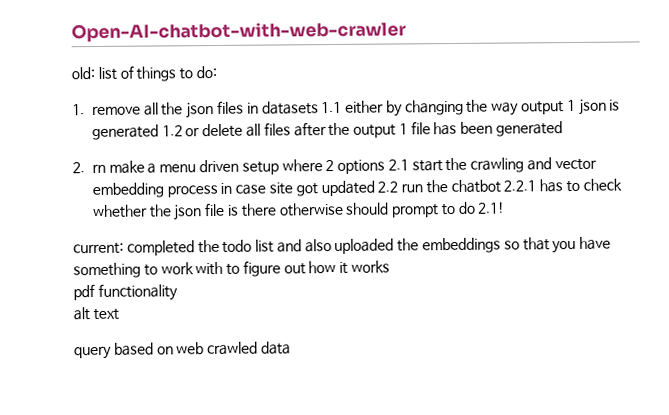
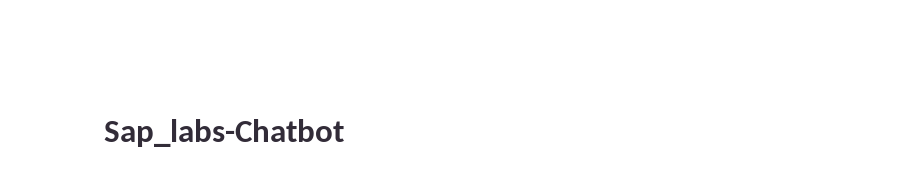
[71,21,407,43] [71,65,217,82] [72,98,621,119] [91,121,563,141] [72,157,597,175] [91,178,622,199] [91,201,506,221] [73,236,612,256] [73,260,391,279] [73,283,178,301] [73,307,119,321] [74,341,291,360] Open-AI-chatbot-with-web-crawler // old: list of things to do: // 1. remove all the json files in datasets 1.1 either by changing the way output 1 json is generated 1.2 or delete all files after the output 1 file has been generated // 2. rn make a menu driven setup where 2 options 2.1 start the crawling and vector embedding process in case site got updated 2.2 run the chatbot 2.2.1 has to check whether the json file is there otherwise should prompt to do 2.1! // current: completed the todo list and also uploaded the embeddings so that you have something to work with to figure out how it works // pdf functionality // alt text // query based on web crawled data -> [104,119,344,147] Sap_labs-Chatbot

